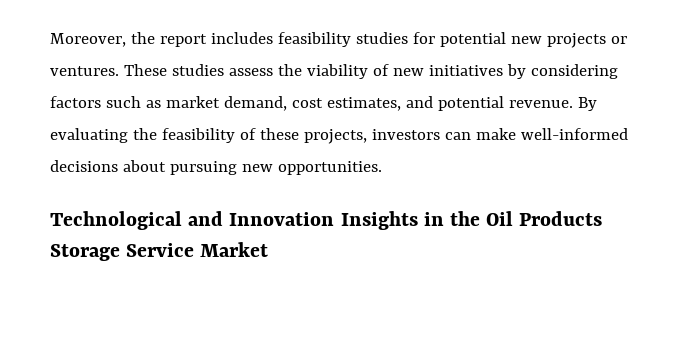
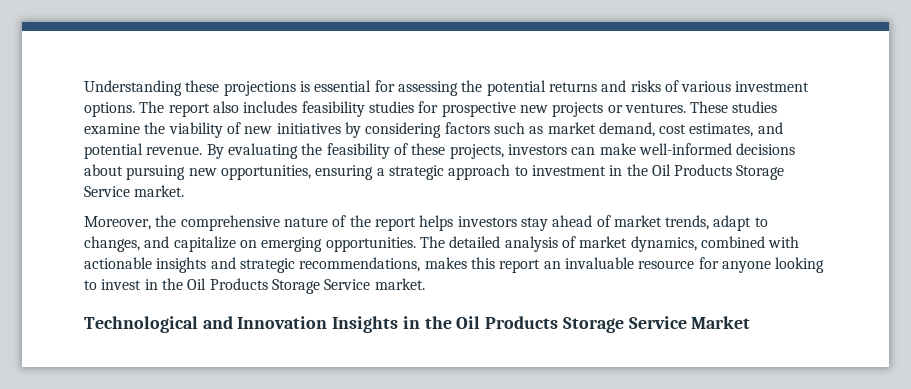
[50,32,207,47] Moreover, the report -> [84,80,810,96] [84,101,239,117] Understanding these projections is essential for assessing the potential returns and risks of various investment options. The report also
[439,32,506,47] potential -> [441,102,516,117] prospective
[228,68,273,76] assess -> [84,123,140,134] examine
[277,161,382,175] opportunities. -> [220,164,785,180] [84,185,185,197] [84,215,768,231] [84,236,800,252] [84,257,825,273] [84,278,425,294] opportunities, ensuring a strategic approach to investment in the Oil Products Storage Service market. // Moreover, the comprehensive nature of the report helps investors stay ahead of market trends, adapt to changes, and capitalize on emerging opportunities. The detailed analysis of market dynamics, combined with actionable insights and strategic recommendations, makes this report an invaluable resource for anyone looking to invest in the Oil Products Storage Service market.

